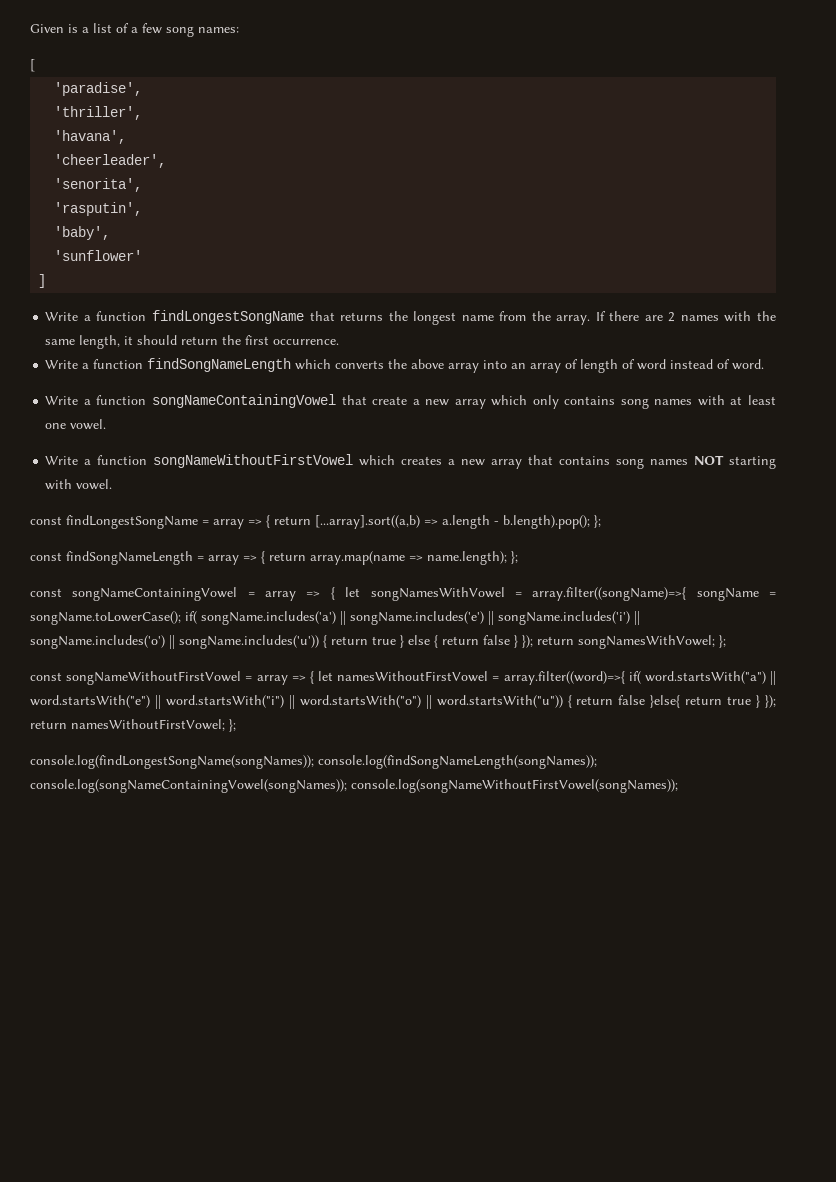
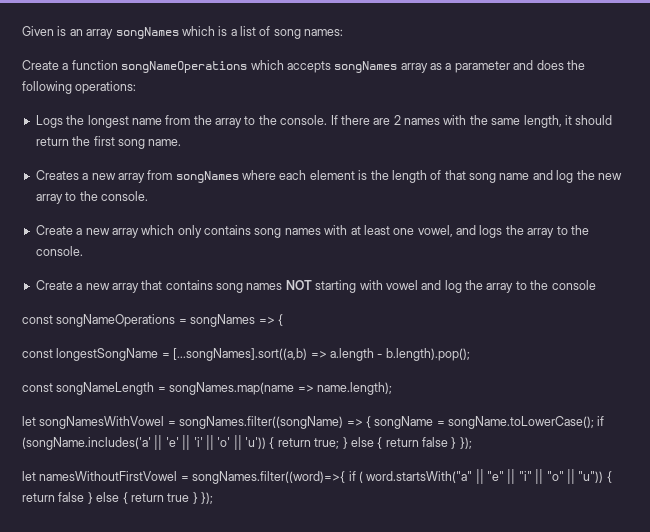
(78, 28) none -> [69,26,228,39] an array songNames which is
[131,23,162,34] a few -> (271, 31) none
[30,59,35,72] [54,82,143,96] [54,106,143,120] [54,130,127,144] [54,154,167,168] [54,178,143,192] [54,202,143,216] [54,226,111,240] [54,250,143,261] [38,274,47,288] [45,310,384,324] [ // 'paradise', // 'thriller', // 'havana', // 'cheerleader', // 'senorita', // 'rasputin', // 'baby', // 'sunflower' // ] // Write a function findLongestSongName that returns -> [22,60,585,73] [22,81,137,94] [35,115,63,128] Create a function songNameOperations which accepts songNames array as a parameter and does the following operations: // Logs
[556,315,591,325] array. -> [215,115,328,128] array to the console.
[273,339,340,345] [45,358,765,373] [45,394,408,408] occurrence. // Write a function findSongNameLength which converts the above array into an array of length of word instead of word. // Write a function songNameContainingVowel that create -> [117,139,182,149] [35,170,622,183] [35,191,148,204] [35,225,73,235] song name. // Creates a new array from songNames where each element is the length of that song name and log the new array to the console. // Create
[70,419,107,430] [45,454,443,468] vowel. // Write a function songNameWithoutFirstVowel which creates -> [417,225,589,238] [35,246,83,256] [35,280,73,290] vowel, and logs the array to the console. // Create
[76,479,113,490] [30,515,420,529] vowel. // const findLongestSongName = array => { return [...array].sort((a,b) -> [385,280,596,293] [22,314,283,327] [22,348,308,361] vowel and log the array to the console // const songNameOperations = songNames => { // const longestSongName = [...songNames].sort((a,b)
[594,515,601,528] [30,551,518,565] [30,587,777,601] [30,611,640,625] [30,635,396,649] }; // const findSongNameLength = array => { return array.map(name => name.length); }; // const songNameContainingVowel = array => { let songNamesWithVowel = array.filter((songName)=>{ songName = songName.toLowerCase(); if( songName.includes('a') || songName.includes('e') || songName.includes('i') || songName.includes('o') || songName.includes('u')) { return true -> [22,382,392,395] [22,416,605,429] [22,435,340,450] // const songNameLength = songNames.map(name => name.length); // let songNamesWithVowel = songNames.filter((songName) => { songName = songName.toLowerCase(); if (songName.includes('a' || 'e' || 'i' || 'o' || 'u')) { return true;
[537,635,726,649] [30,671,776,685] [30,695,777,709] [30,719,236,732] [30,755,597,769] [30,779,678,793] return songNamesWithVowel; }; // const songNameWithoutFirstVowel = array => { let namesWithoutFirstVowel = array.filter((word)=>{ if( word.startsWith("a") || word.startsWith("e") || word.startsWith("i") || word.startsWith("o") || word.startsWith("u")) { return false }else{ return true } }); return namesWithoutFirstVowel; }; // console.log(findLongestSongName(songNames)); console.log(findSongNameLength(songNames)); console.log(songNameContainingVowel(songNames)); console.log(songNameWithoutFirstVowel(songNames)); -> [22,469,612,484] [22,492,213,504] // let namesWithoutFirstVowel = songNames.filter((word)=>{ if ( word.startsWith("a" || "e" || "i" || "o" || "u")) { return false } else { return true } });

